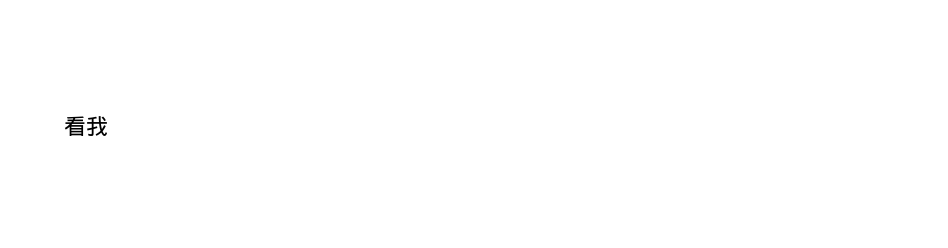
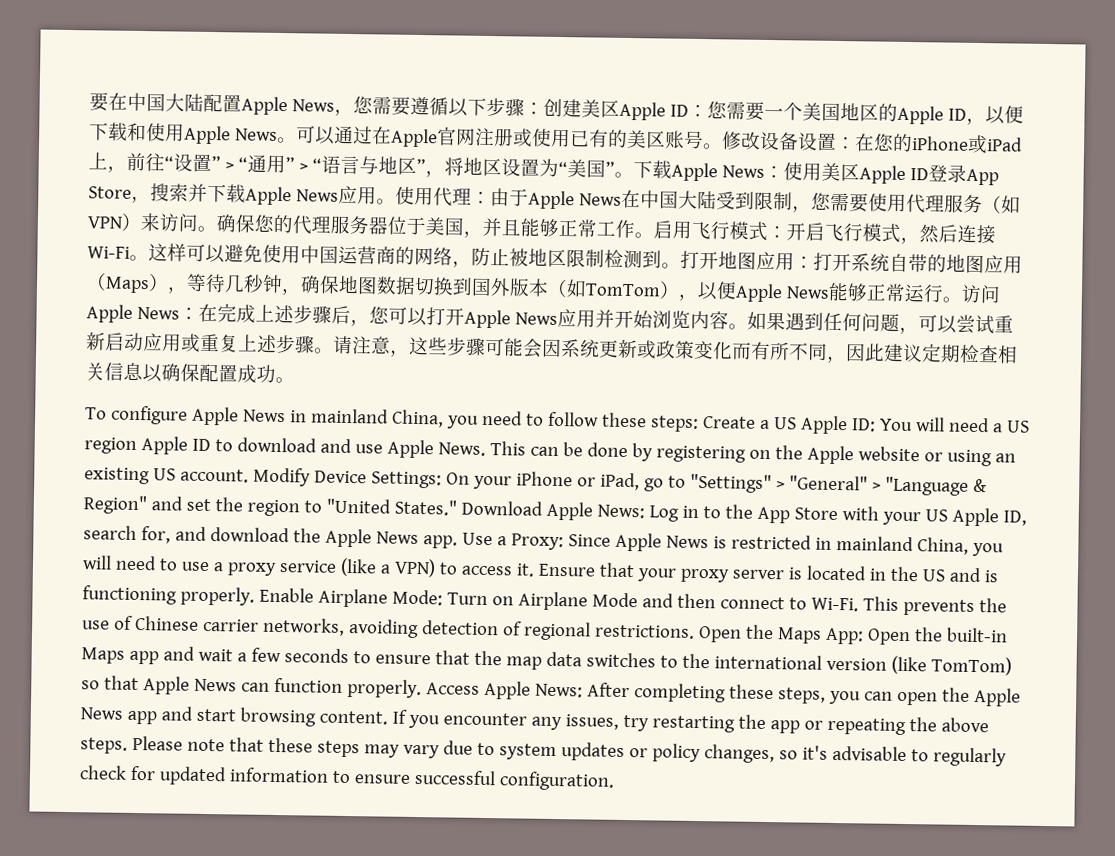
[64,116,108,136] 看我 -> [89,92,1024,126] [89,122,1023,154] [88,152,999,186] [88,183,1021,214] [87,212,996,245] [87,243,1023,274] [86,272,1001,304] [86,303,1014,335] [86,332,1018,364] [85,362,295,384] [85,405,1030,435] [84,436,1016,467] [84,467,987,496] [83,495,1027,527] [83,525,1004,557] [82,555,999,583] [82,585,1007,616] [82,615,1008,646] [81,646,1012,676] [81,675,1021,707] [80,706,989,736] [80,735,1007,767] [79,765,615,791] 要在中国大陆配置Apple News，您需要遵循以下步骤：创建美区Apple ID：您需要一个美国地区的Apple ID，以便下载和使用Apple News。可以通过在Apple官网注册或使用已有的美区账号。修改设备设置：在您的iPhone或iPad上，前往“设置” > “通用” > “语言与地区”，将地区设置为“美国”。下载Apple News：使用美区Apple ID登录App Store，搜索并下载Apple News应用。使用代理：由于Apple News在中国大陆受到限制，您需要使用代理服务（如VPN）来访问。确保您的代理服务器位于美国，并且能够正常工作。启用飞行模式：开启飞行模式，然后连接Wi-Fi。这样可以避免使用中国运营商的网络，防止被地区限制检测到。打开地图应用：打开系统自带的地图应用（Maps），等待几秒钟，确保地图数据切换到国外版本（如TomTom），以便Apple News能够正常运行。访问Apple News：在完成上述步骤后，您可以打开Apple News应用并开始浏览内容。如果遇到任何问题，可以尝试重新启动应用或重复上述步骤。请注意，这些步骤可能会因系统更新或政策变化而有所不同，因此建议定期检查相关信息以确保配置成功。 // To configure Apple News in mainland China, you need to follow these steps: Create a US Apple ID: You will need a US region Apple ID to download and use Apple News. This can be done by registering on the Apple website or using an existing US account. Modify Device Settings: On your iPhone or iPad, go to "Settings" > "General" > "Language & Region" and set the region to "United States." Download Apple News: Log in to the App Store with your US Apple ID, search for, and download the Apple News app. Use a Proxy: Since Apple News is restricted in mainland China, you will need to use a proxy service (like a VPN) to access it. Ensure that your proxy server is located in the US and is functioning properly. Enable Airplane Mode: Turn on Airplane Mode and then connect to Wi-Fi. This prevents the use of Chinese carrier networks, avoiding detection of regional restrictions. Open the Maps App: Open the built-in Maps app and wait a few seconds to ensure that the map data switches to the international version (like TomTom) so that Apple News can function properly. Access Apple News: After completing these steps, you can open the Apple News app and start browsing content. If you encounter any issues, try restarting the app or repeating the above steps. Please note that these steps may vary due to system updates or policy changes, so it's advisable to regularly check for updated information to ensure successful configuration.

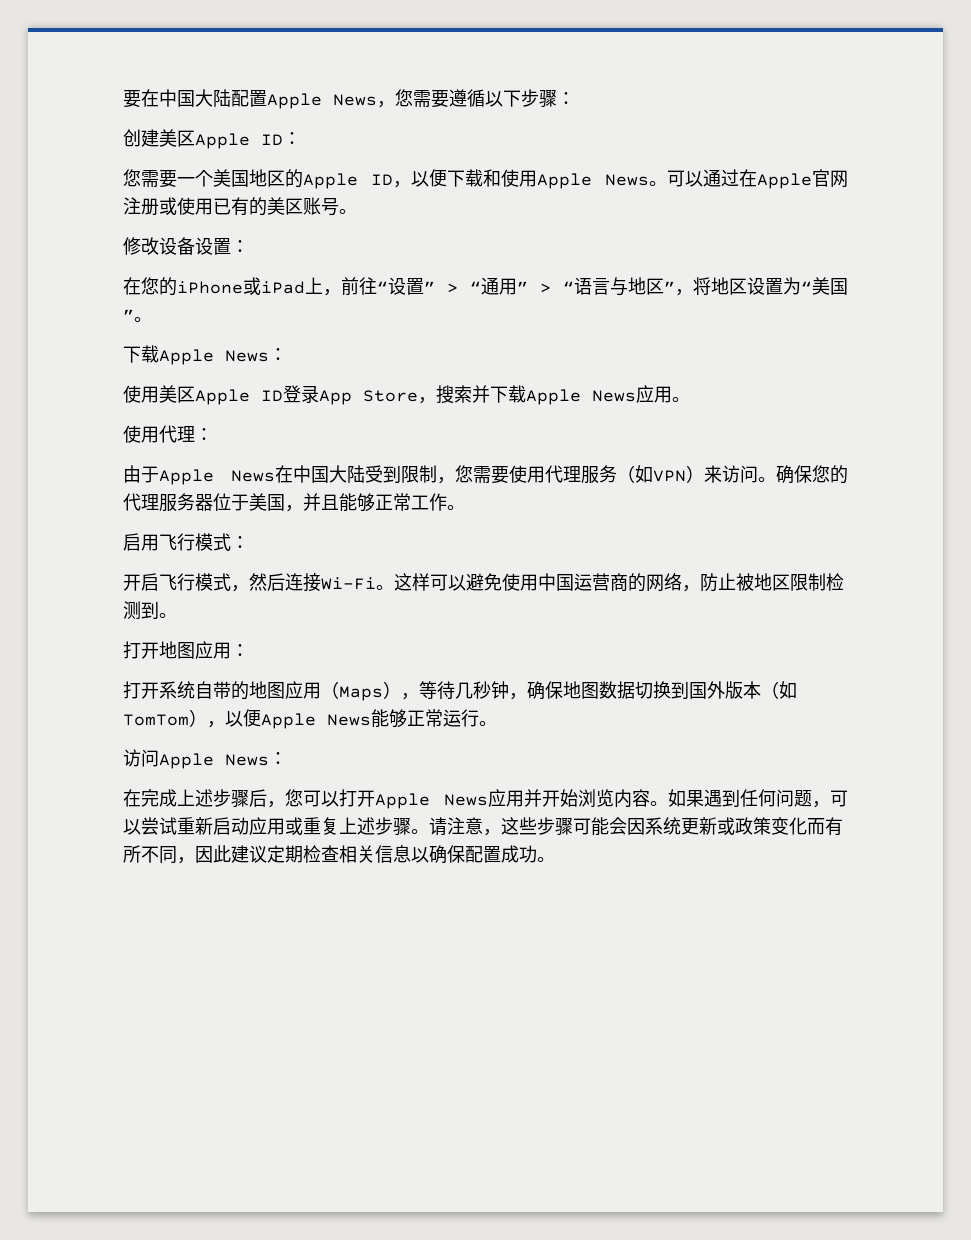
(544, 108) none -> (575, 98) //
(708, 111) none -> (301, 138) //
(723, 146) none -> (357, 211) //
(856, 143) none -> (249, 246) //
(634, 175) none -> (152, 319) //
(784, 172) none -> (287, 354) //
(396, 201) none -> (690, 399) //
(491, 198) none -> (213, 434) //
(654, 235) none -> (465, 507) //
(787, 232) none -> (249, 542) //
(681, 265) none -> (177, 615) //
(814, 262) none -> (249, 650) //
(962, 299) none -> (497, 723) //
(199, 313) none -> (287, 758) //
[85,405,1030,435] [84,436,1016,467] [84,467,987,496] [83,495,1027,527] [83,525,1004,557] [82,555,999,583] [82,585,1007,616] [82,615,1008,646] [81,646,1012,676] [81,675,1021,707] [80,706,989,736] [80,735,1007,767] [79,765,615,791] // To configure Apple News in mainland China, you need to follow these steps: Create a US Apple ID: You will need a US region Apple ID to download and use Apple News. This can be done by registering on the Apple website or using an existing US account. Modify Device Settings: On your iPhone or iPad, go to "Settings" > "General" > "Language & Region" and set the region to "United States." Download Apple News: Log in to the App Store with your US Apple ID, search for, and download the Apple News app. Use a Proxy: Since Apple News is restricted in mainland China, you will need to use a proxy service (like a VPN) to access it. Ensure that your proxy server is located in the US and is functioning properly. Enable Airplane Mode: Turn on Airplane Mode and then connect to Wi-Fi. This prevents the use of Chinese carrier networks, avoiding detection of regional restrictions. Open the Maps App: Open the built-in Maps app and wait a few seconds to ensure that the map data switches to the international version (like TomTom) so that Apple News can function properly. Access Apple News: After completing these steps, you can open the Apple News app and start browsing content. If you encounter any issues, try restarting the app or repeating the above steps. Please note that these steps may vary due to system updates or policy changes, so it's advisable to regularly check for updated information to ensure successful configuration. -> (555, 859) none

